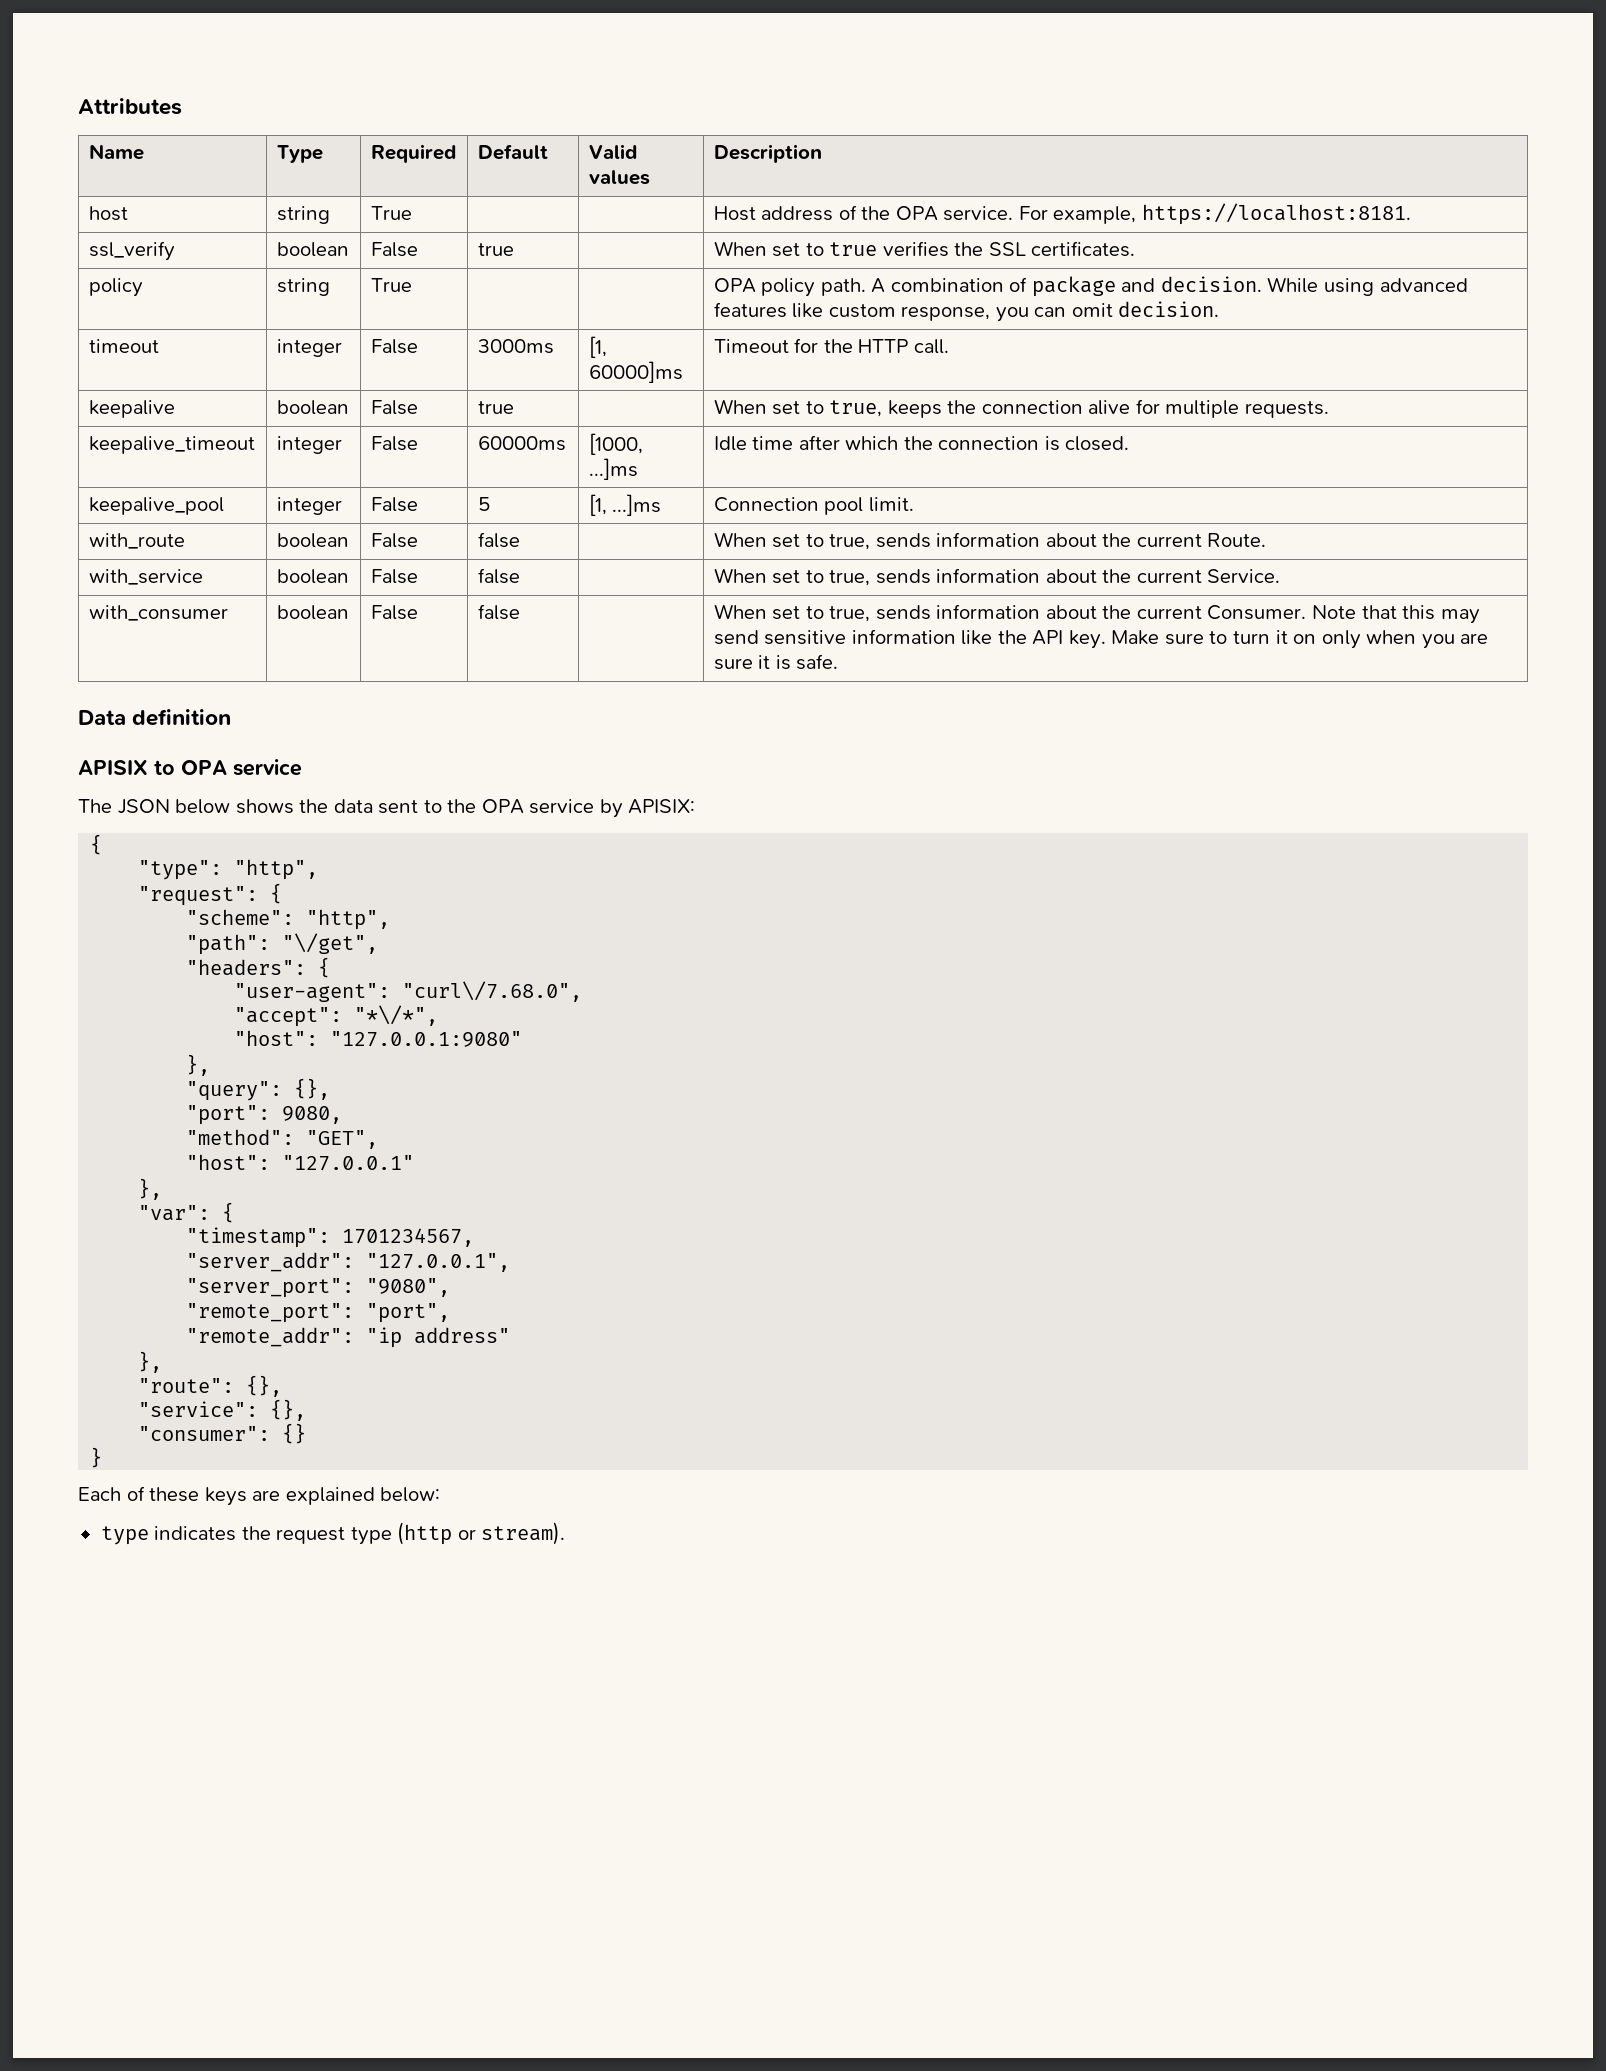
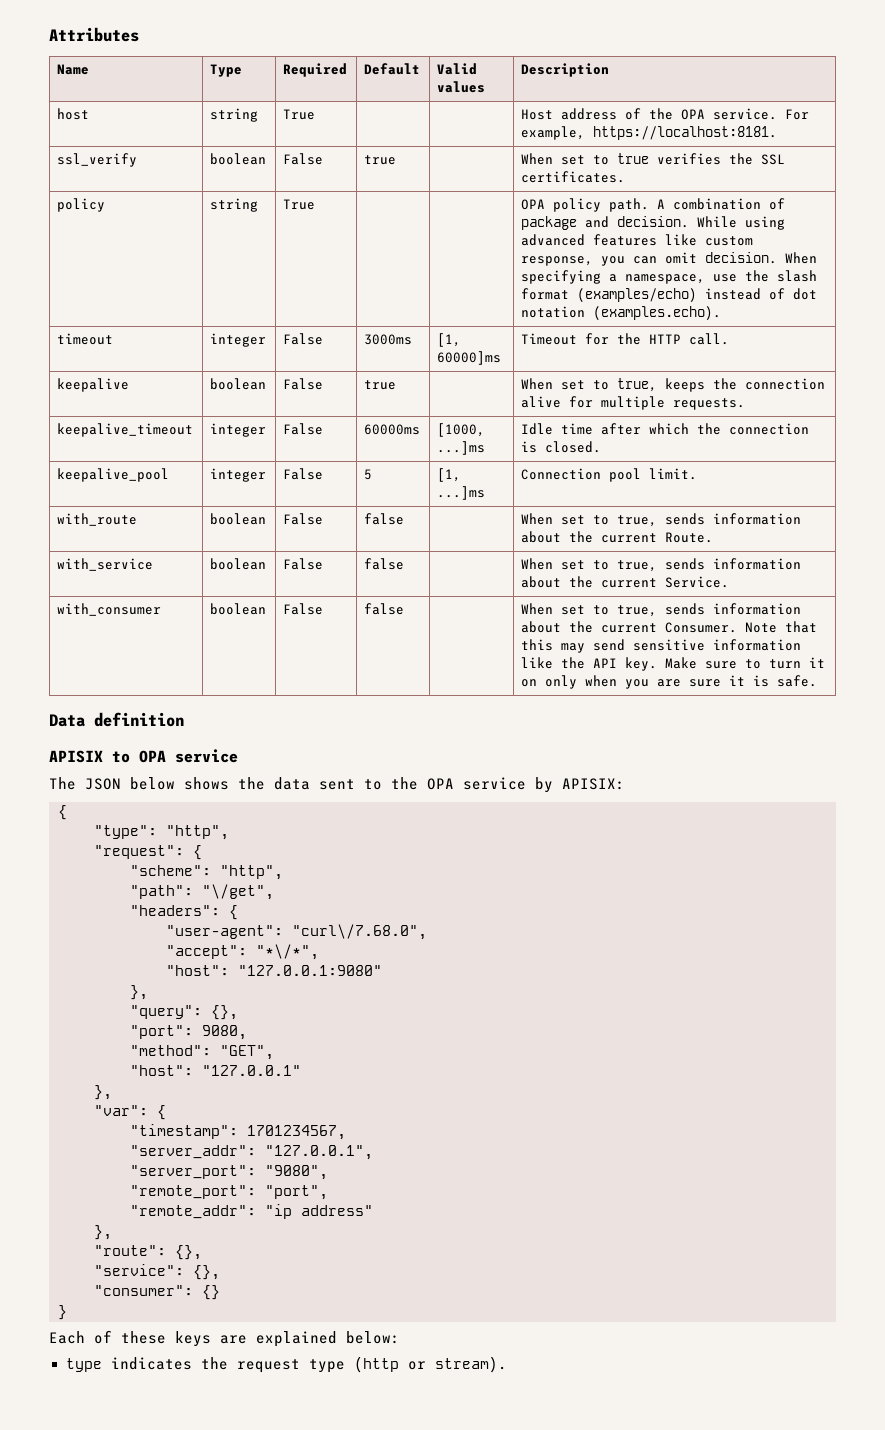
(1220, 309) none -> [785,252,818,264] [521,270,818,284] [521,288,818,302] [521,306,722,320] When specifying a namespace, use the slash format (examples/echo) instead of dot notation (examples.echo).

